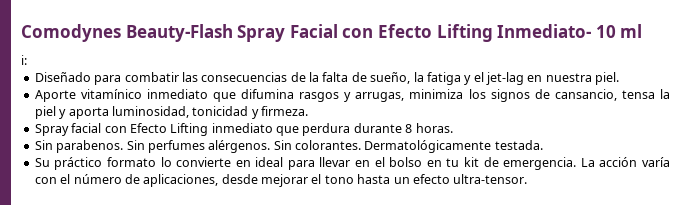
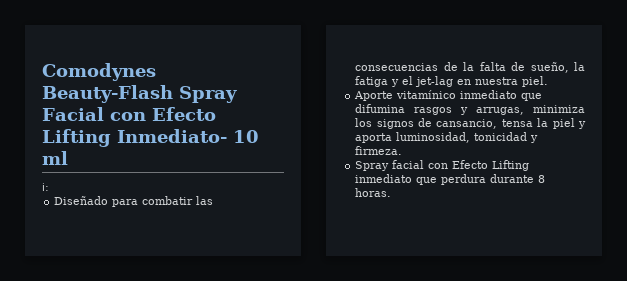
[34,140,543,153] [34,157,671,170] [34,174,528,187] // Sin parabenos. Sin perfumes alérgenos. Sin colorantes. Dermatológicamente testada. // Su práctico formato lo convierte en ideal para llevar en el bolso en tu kit de emergencia. La acción varía con el número de aplicaciones, desde mejorar el tono hasta un efecto ultra-tensor. -> (392, 192) none

